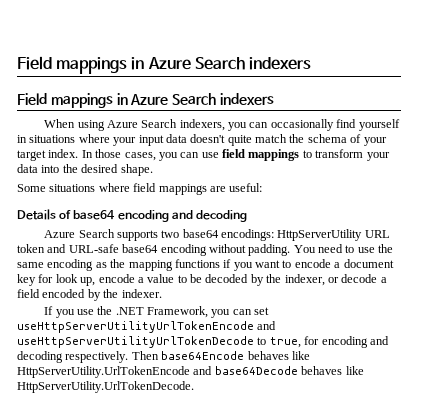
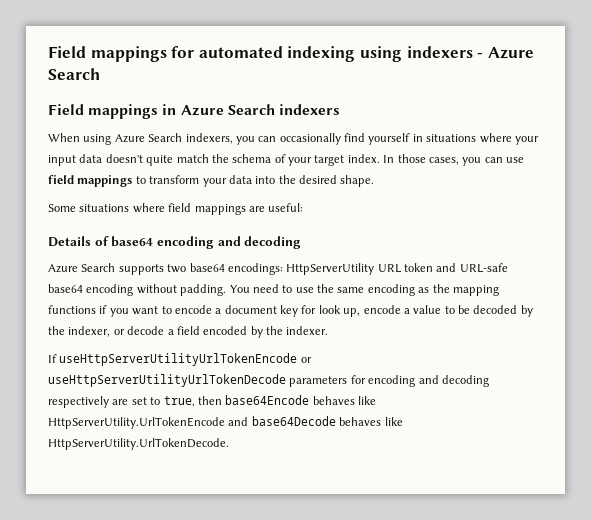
[17,56,311,74] Field mappings in Azure Search indexers -> [48,46,534,62] [48,68,100,80] Field mappings for automated indexing using indexers - Azure Search
[55,306,270,318] [17,321,277,333] [17,336,389,348] [17,351,159,363] you use the .NET Framework, you can set useHttpServerUtilityUrlTokenEncode and useHttpServerUtilityUrlTokenDecode to true, for encoding and decoding respectively. Then -> [59,353,312,366] [48,374,489,387] [48,396,222,408] useHttpServerUtilityUrlTokenEncode or useHttpServerUtilityUrlTokenDecode parameters for encoding and decoding respectively are set to true, then

